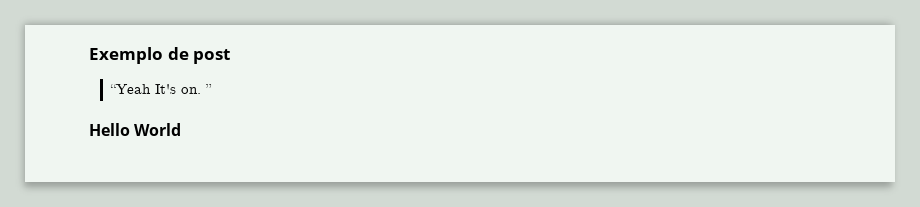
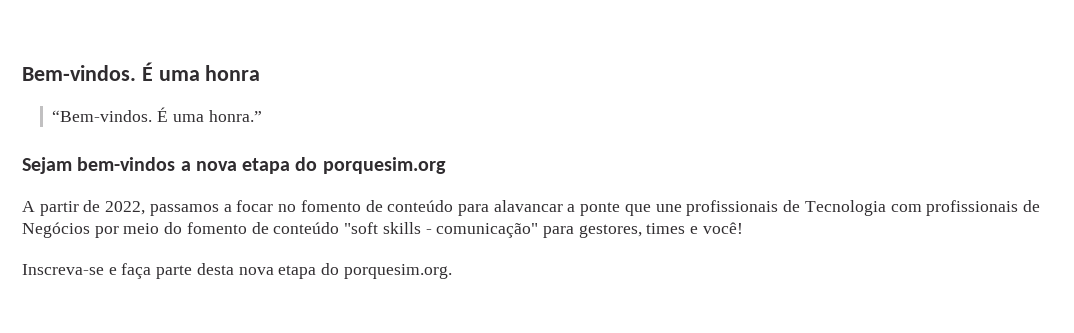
[89,47,231,64] [109,84,212,94] [89,123,182,136] Exemplo de post // “Yeah It's on. ” // Hello World -> [22,62,261,81] [52,107,262,122] [22,157,446,174] [22,200,1040,216] [22,222,743,238] [22,263,452,279] Bem-vindos. É uma honra // “Bem-vindos. É uma honra.” // Sejam bem-vindos a nova etapa do porquesim.org // A partir de 2022, passamos a focar no fomento de conteúdo para alavancar a ponte que une profissionais de Tecnologia com profissionais de Negócios por meio do fomento de conteúdo "soft skills - comunicação" para gestores, times e você! // Inscreva-se e faça parte desta nova etapa do porquesim.org.

